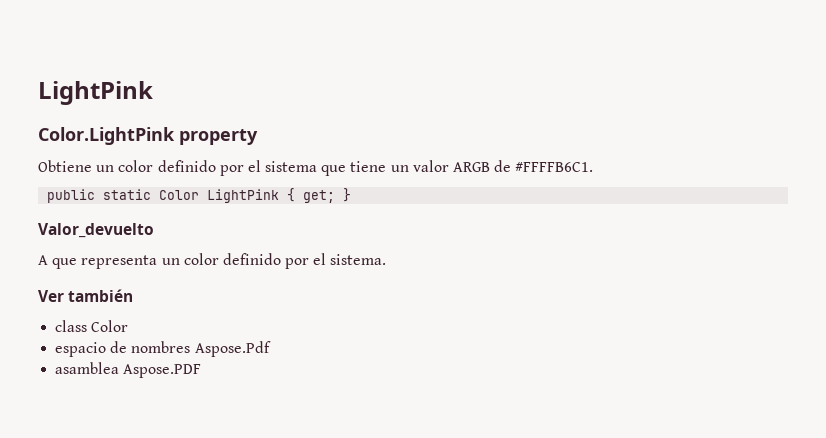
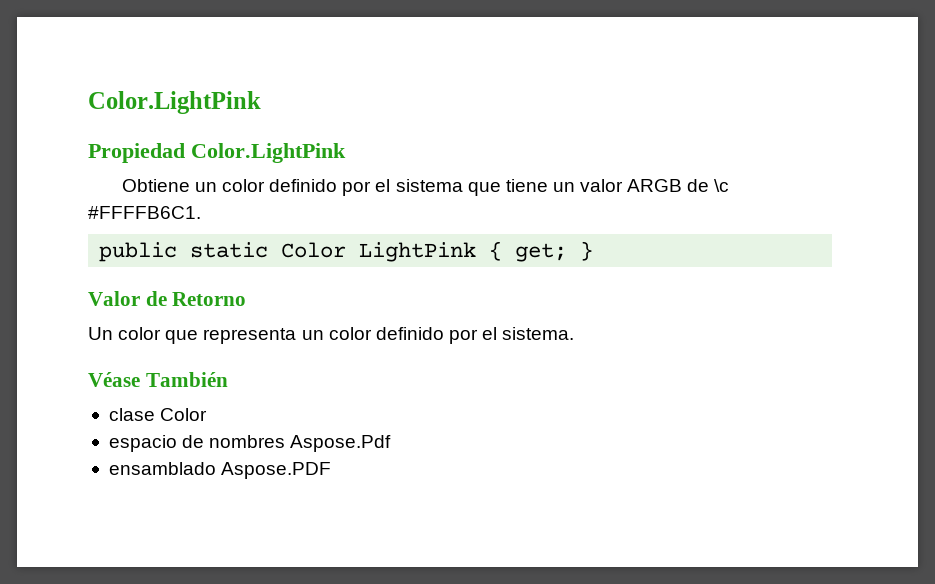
[38,81,153,105] [38,127,258,145] LightPink // Color.LightPink property -> [88,91,261,114] [88,143,346,163] Color.LightPink // Propiedad Color.LightPink
(512, 166) none -> [714,179,730,192] \c
[38,223,154,238] [38,255,48,265] Valor_devuelto // A -> [88,291,247,306] [88,327,162,340] Valor de Retorno // Un color
[38,289,134,302] [55,320,88,332] Ver también // class -> [88,372,228,387] [108,408,155,421] Véase También // clase
[55,362,120,374] asamblea -> [108,462,216,475] ensamblado

